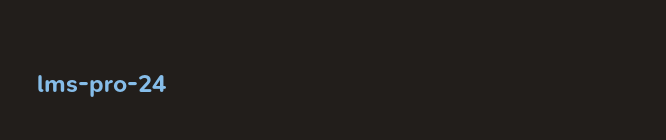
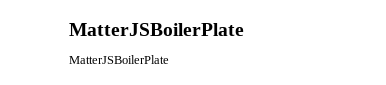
[37,75,167,97] lms-pro-24 -> [69,23,244,36] [69,55,169,64] MatterJSBoilerPlate // MatterJSBoilerPlate

